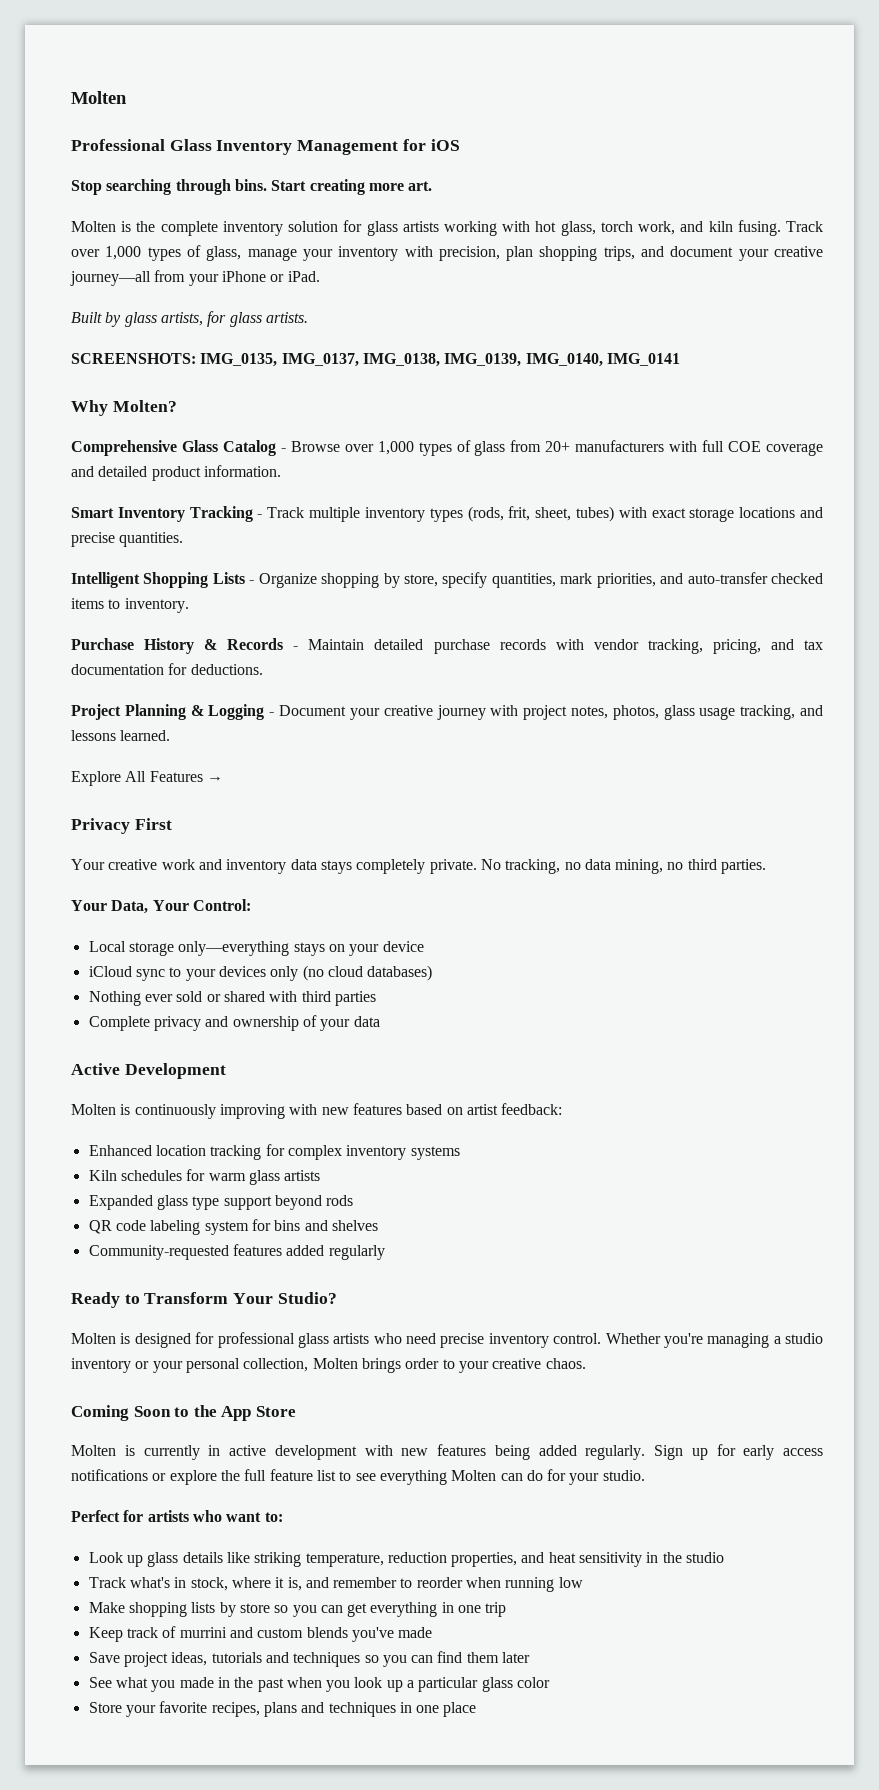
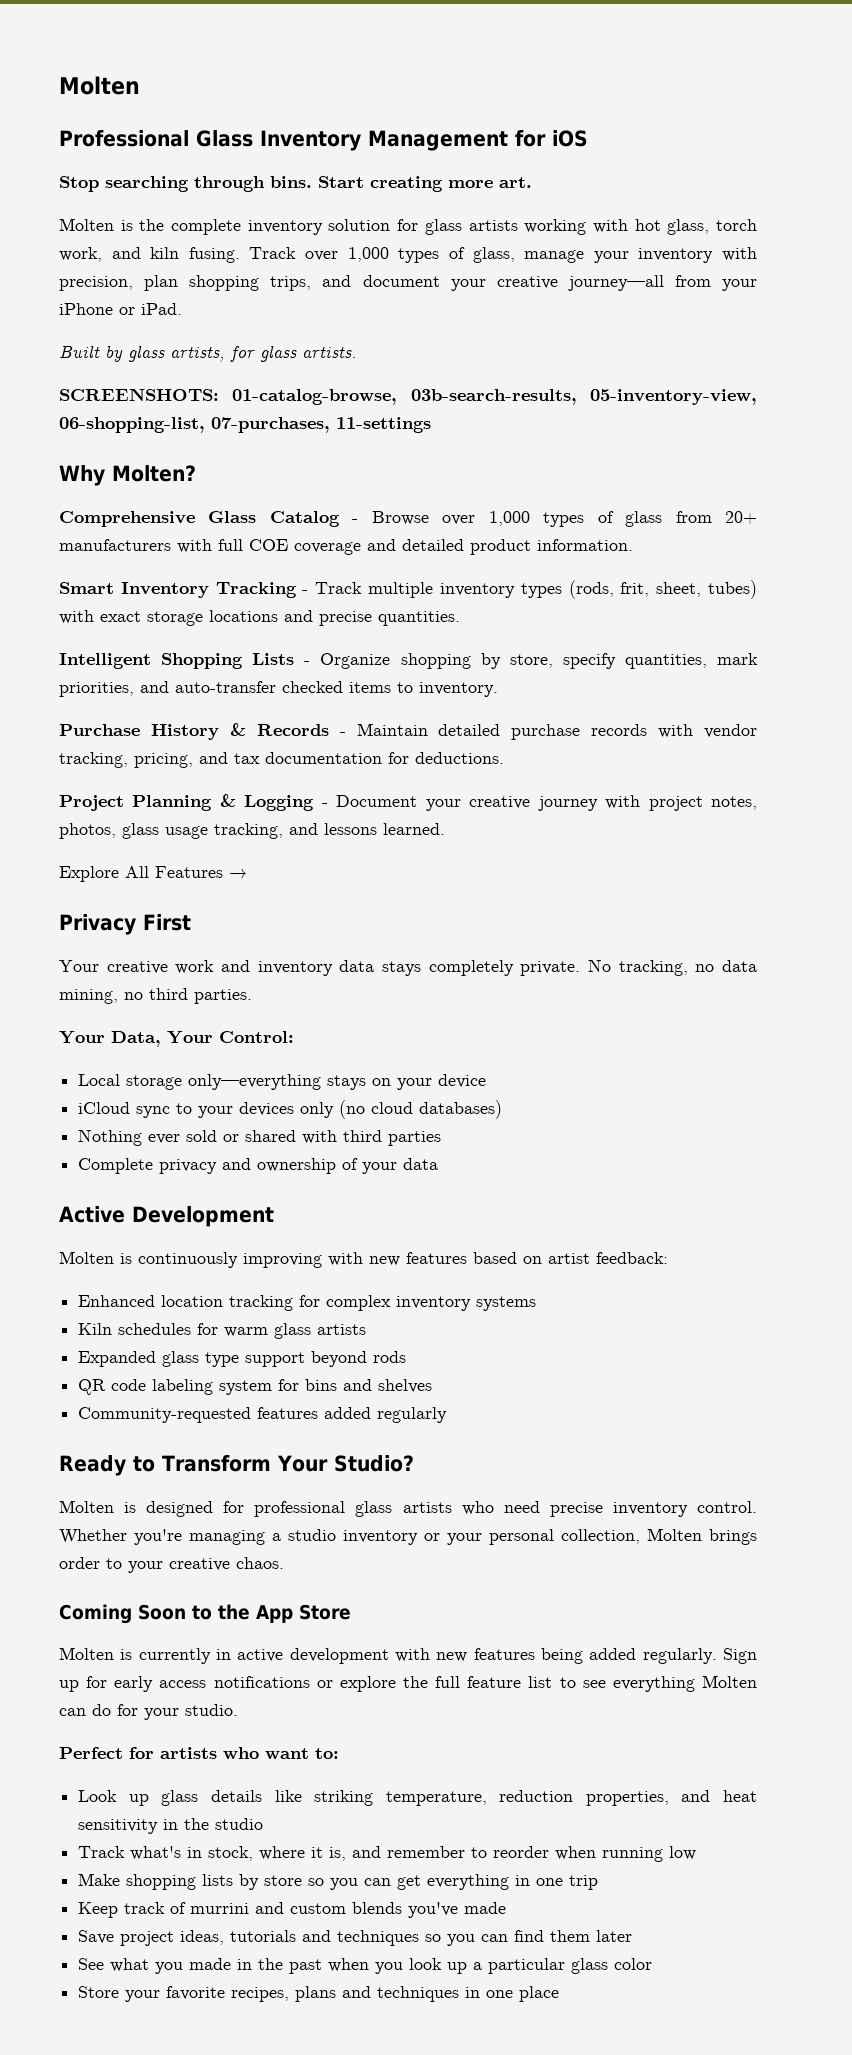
[200,353,680,367] IMG_0135, IMG_0137, IMG_0138, IMG_0139, IMG_0140, IMG_0141 -> [232,389,758,405] [59,417,431,433] 01-catalog-browse, 03b-search-results, 05-inventory-view, 06-shopping-list, 07-purchases, 11-settings

